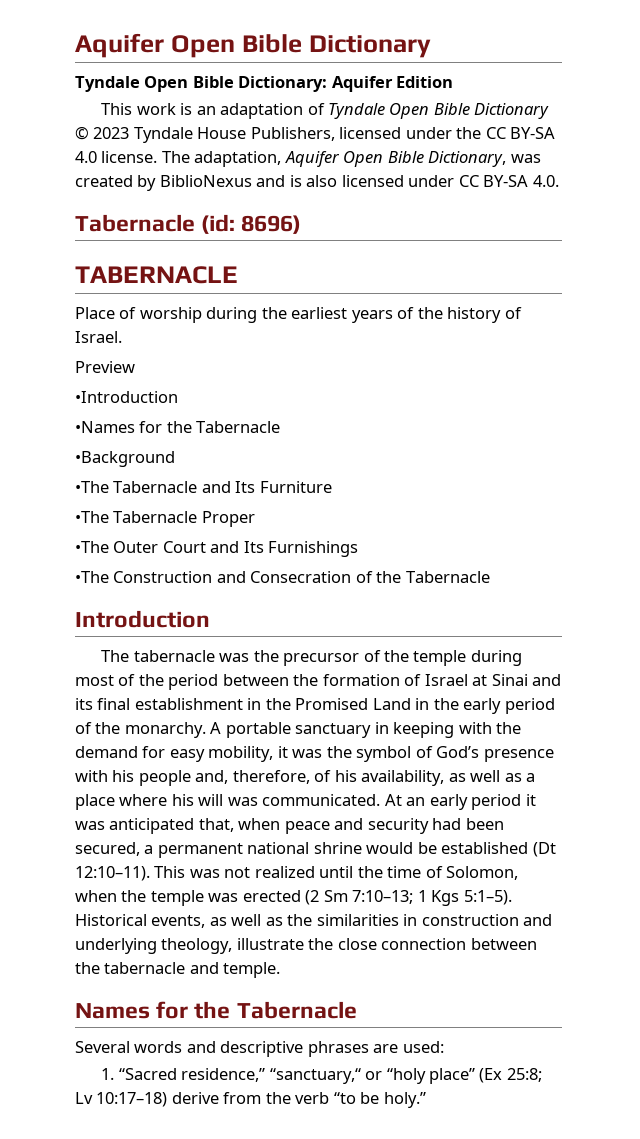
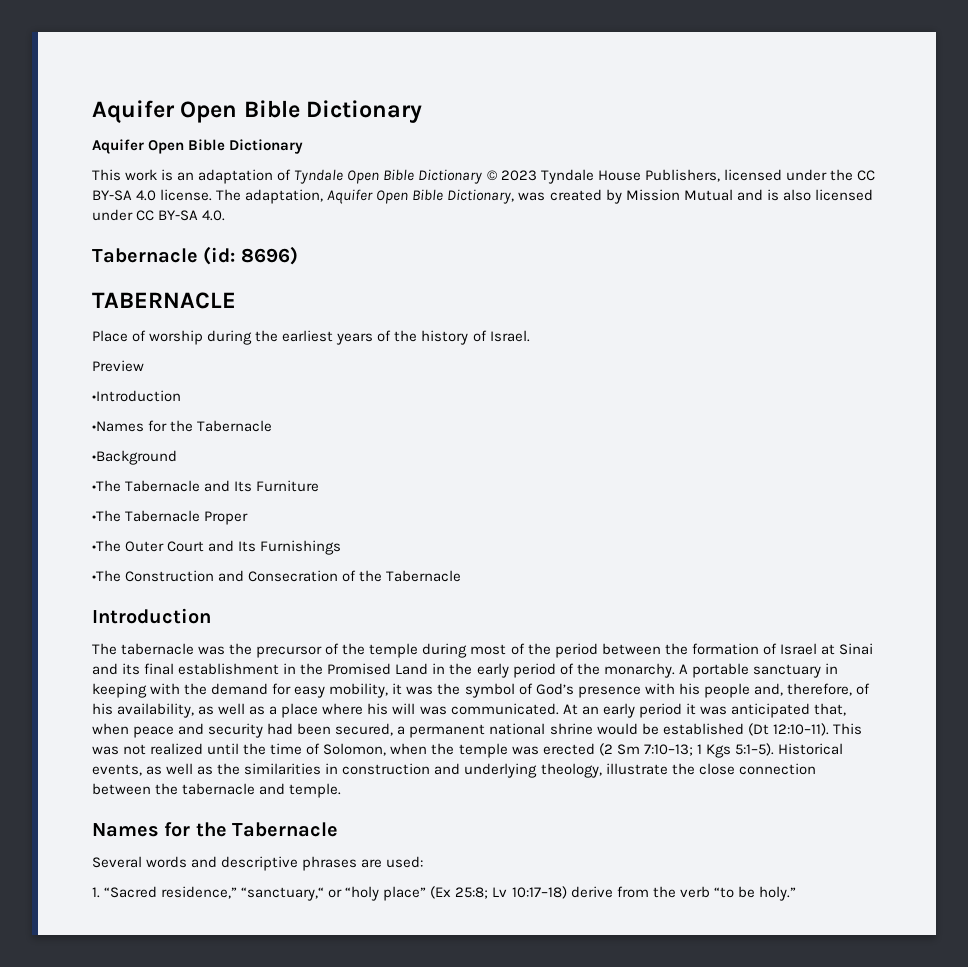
[75,33,431,58] [75,76,454,92] Aquifer Open Bible Dictionary // Tyndale Open Bible Dictionary: Aquifer Edition -> [92,100,423,123] [92,139,304,154] Aquifer Open Bible Dictionary // Aquifer Open Bible Dictionary
[159,175,252,187] BiblioNexus -> [625,189,733,201] Mission Mutual

